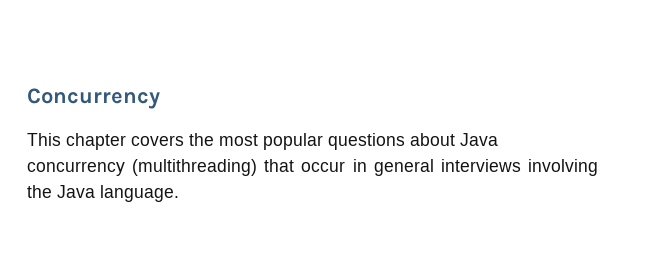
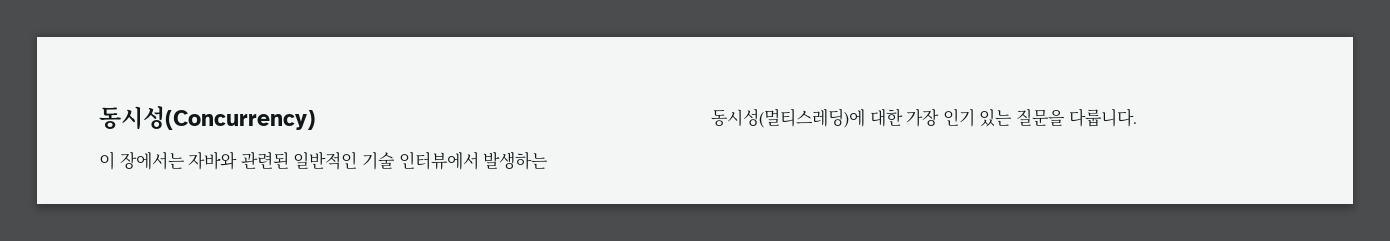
[27,88,160,109] [27,133,498,150] [27,159,599,176] [27,185,179,202] Concurrency // This chapter covers the most popular questions about Java concurrency (multithreading) that occur in general interviews involving the Java language. -> [99,106,315,130] [99,151,549,170] [711,108,1137,128] 동시성(Concurrency) // 이 장에서는 자바와 관련된 일반적인 기술 인터뷰에서 발생하는 동시성(멀티스레딩)에 대한 가장 인기 있는 질문을 다룹니다.

